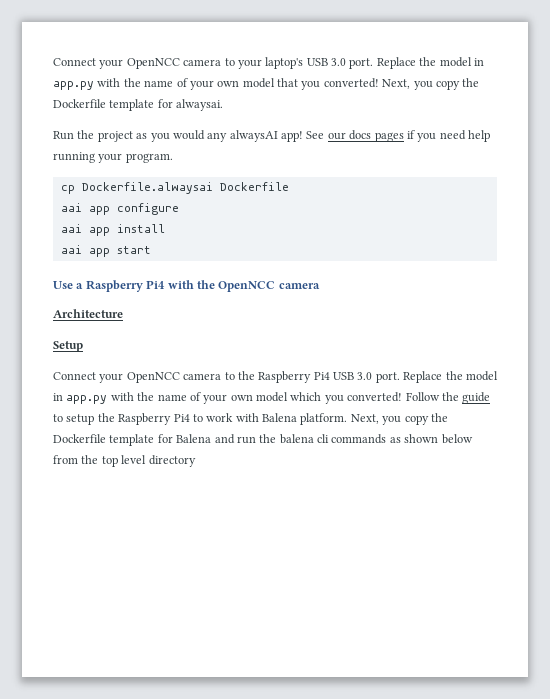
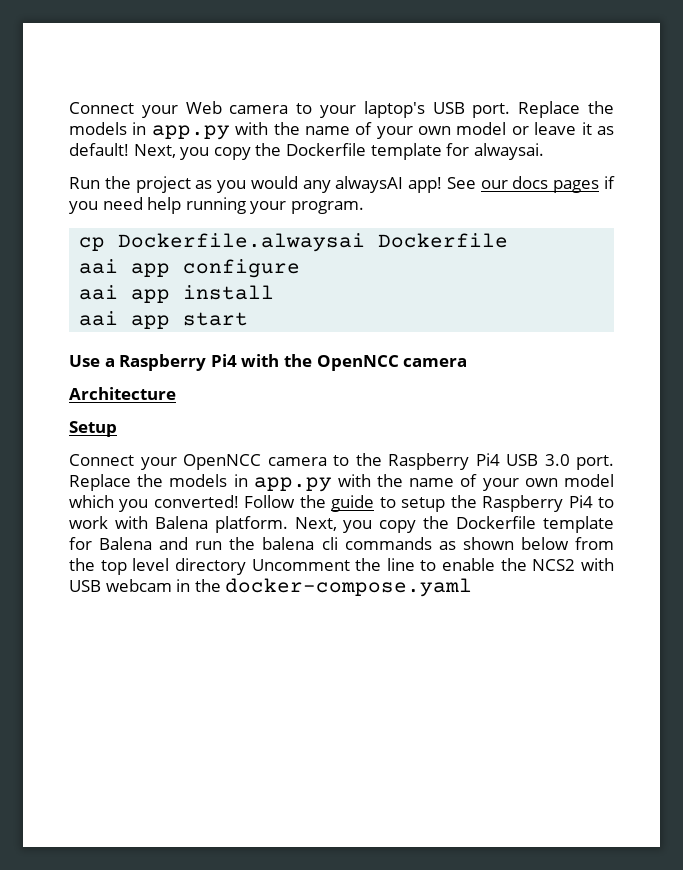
[53,58,180,69] Connect your OpenNCC -> [69,101,222,118] Connect your Web
[331,57,484,69] [53,78,379,90] 3.0 port. Replace the model in app.py with the name of your own model that you converted! -> [472,101,614,118] [69,122,614,140] [69,143,129,156] port. Replace the models in app.py with the name of your own model or leave it as default!
[465,371,498,381] model -> [169,474,228,487] models
(196, 461) none -> [251,558,614,571] [69,578,473,597] Uncomment the line to enable the NCS2 with USB webcam in the docker-compose.yaml

